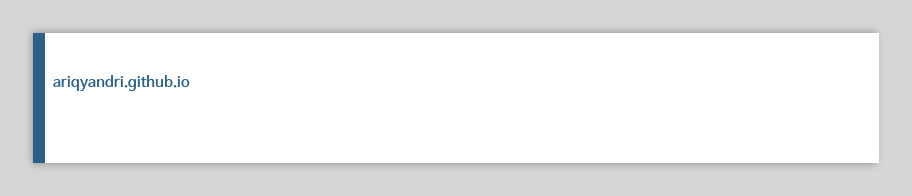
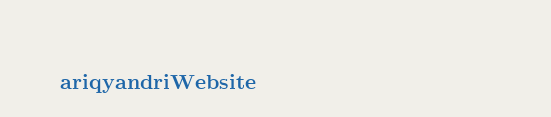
[53,75,190,92] ariqyandri.github.io -> [60,74,256,93] ariqyandriWebsite

